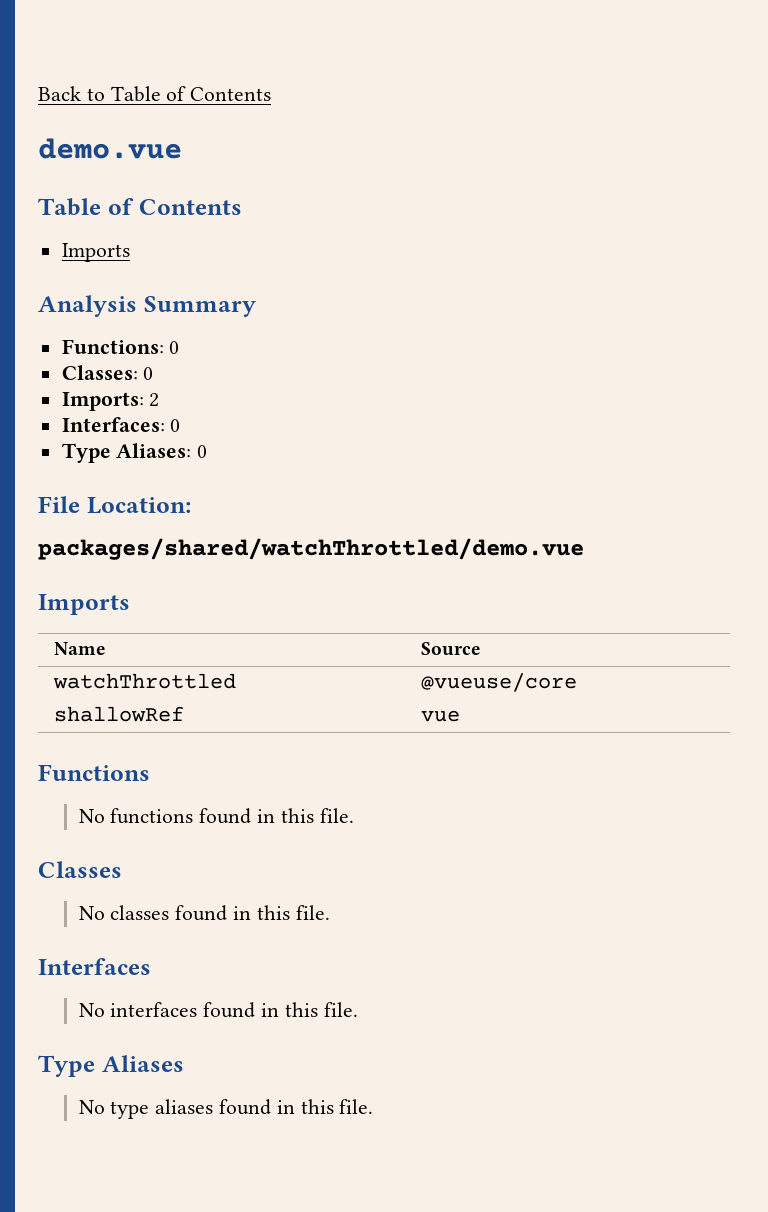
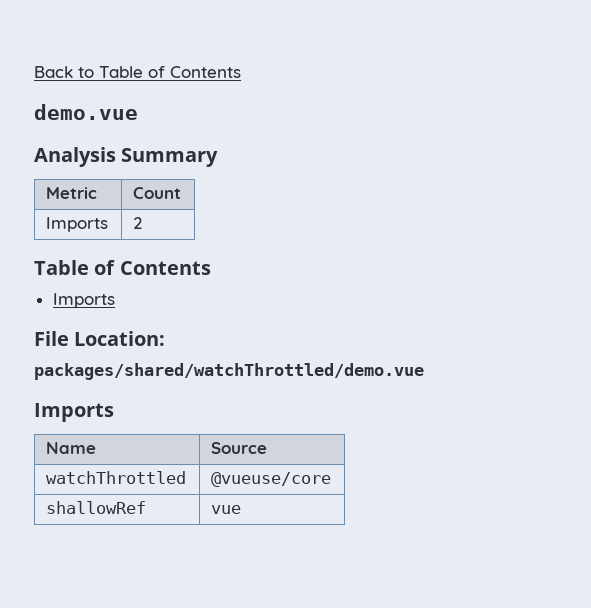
[38,198,242,216] [61,243,130,262] [38,295,256,317] [61,339,180,354] [61,365,154,380] [61,392,160,411] [61,417,181,432] [61,443,208,463] Table of Contents // Imports // Analysis Summary // Functions: 0 // Classes: 0 // Imports: 2 // Interfaces: 0 // Type Aliases: 0 -> [34,147,219,167] [46,187,98,199] [133,187,182,199] [46,217,109,232] [133,217,143,229] [34,260,211,275] [52,293,115,308] Analysis Summary // Metric | Count // Imports | 2 // Table of Contents // Imports
[38,764,150,781] [78,808,354,824] [38,861,122,878] [78,905,330,921] [38,958,151,975] [78,1002,358,1018] [38,1055,184,1077] [78,1099,374,1119] // Functions // No functions found in this file. // Classes // No classes found in this file. // Interfaces // No interfaces found in this file. // Type Aliases // No type aliases found in this file. -> (242, 509) none

